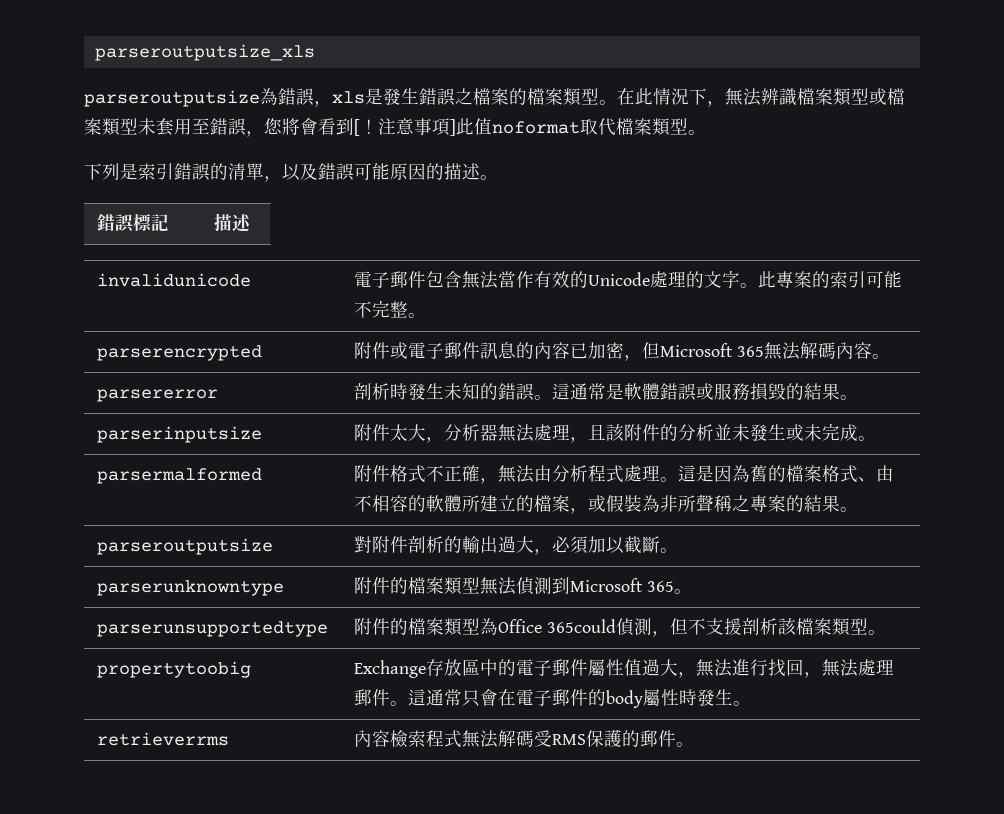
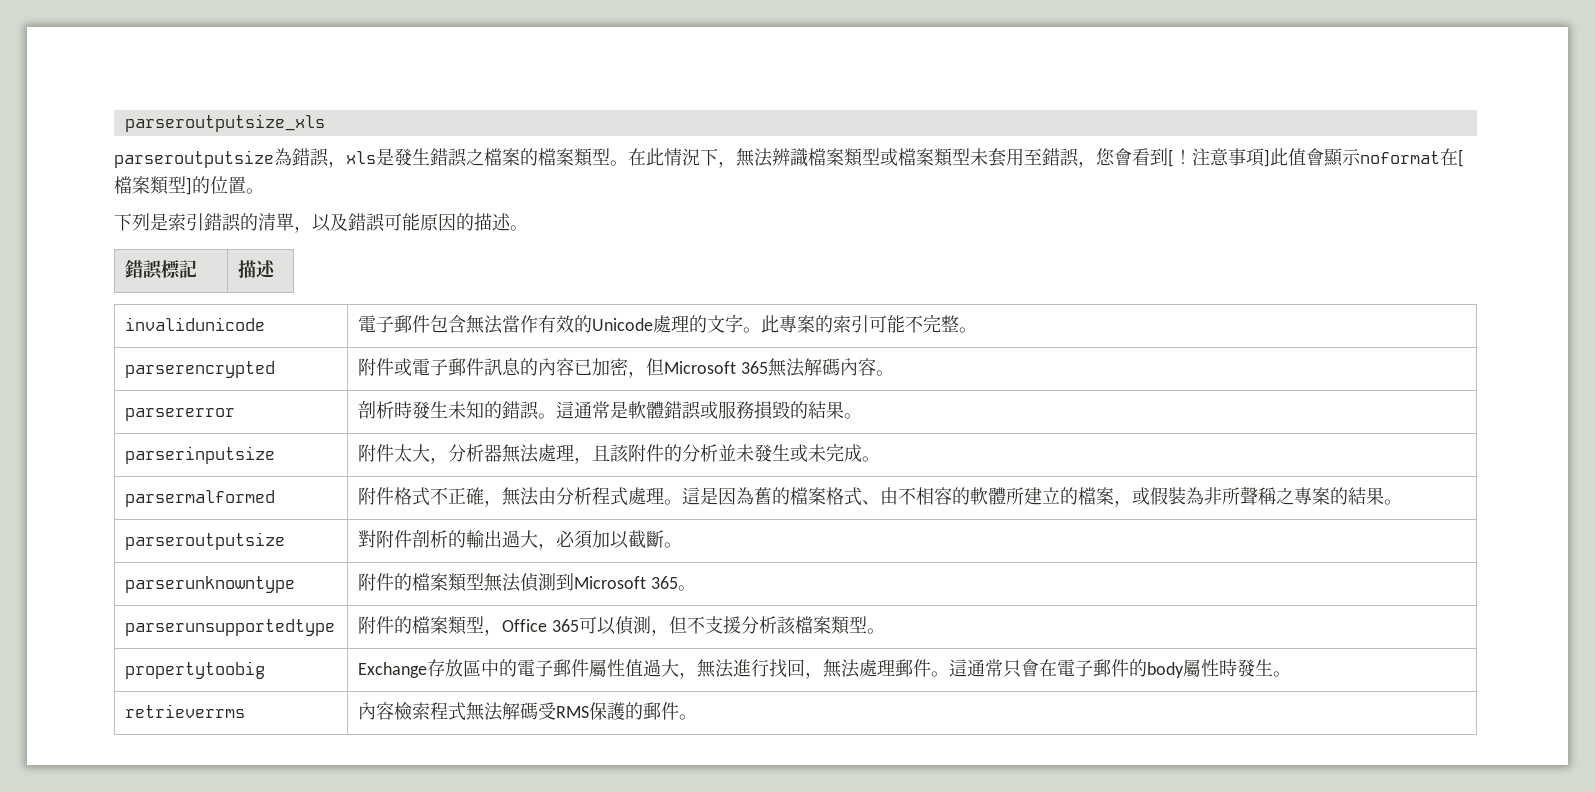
[282,118,300,135] 將 -> (1115, 157) none
[492,118,688,136] noformat取代檔案類型 -> [1306,148,1464,167] [114,176,246,195] 會顯示noformat在[檔案類型]的位置
[479,618,616,635] 為Office 365could -> [484,616,616,636] ，Office 365可以
[741,618,760,635] 剖 -> [740,616,759,634] 分

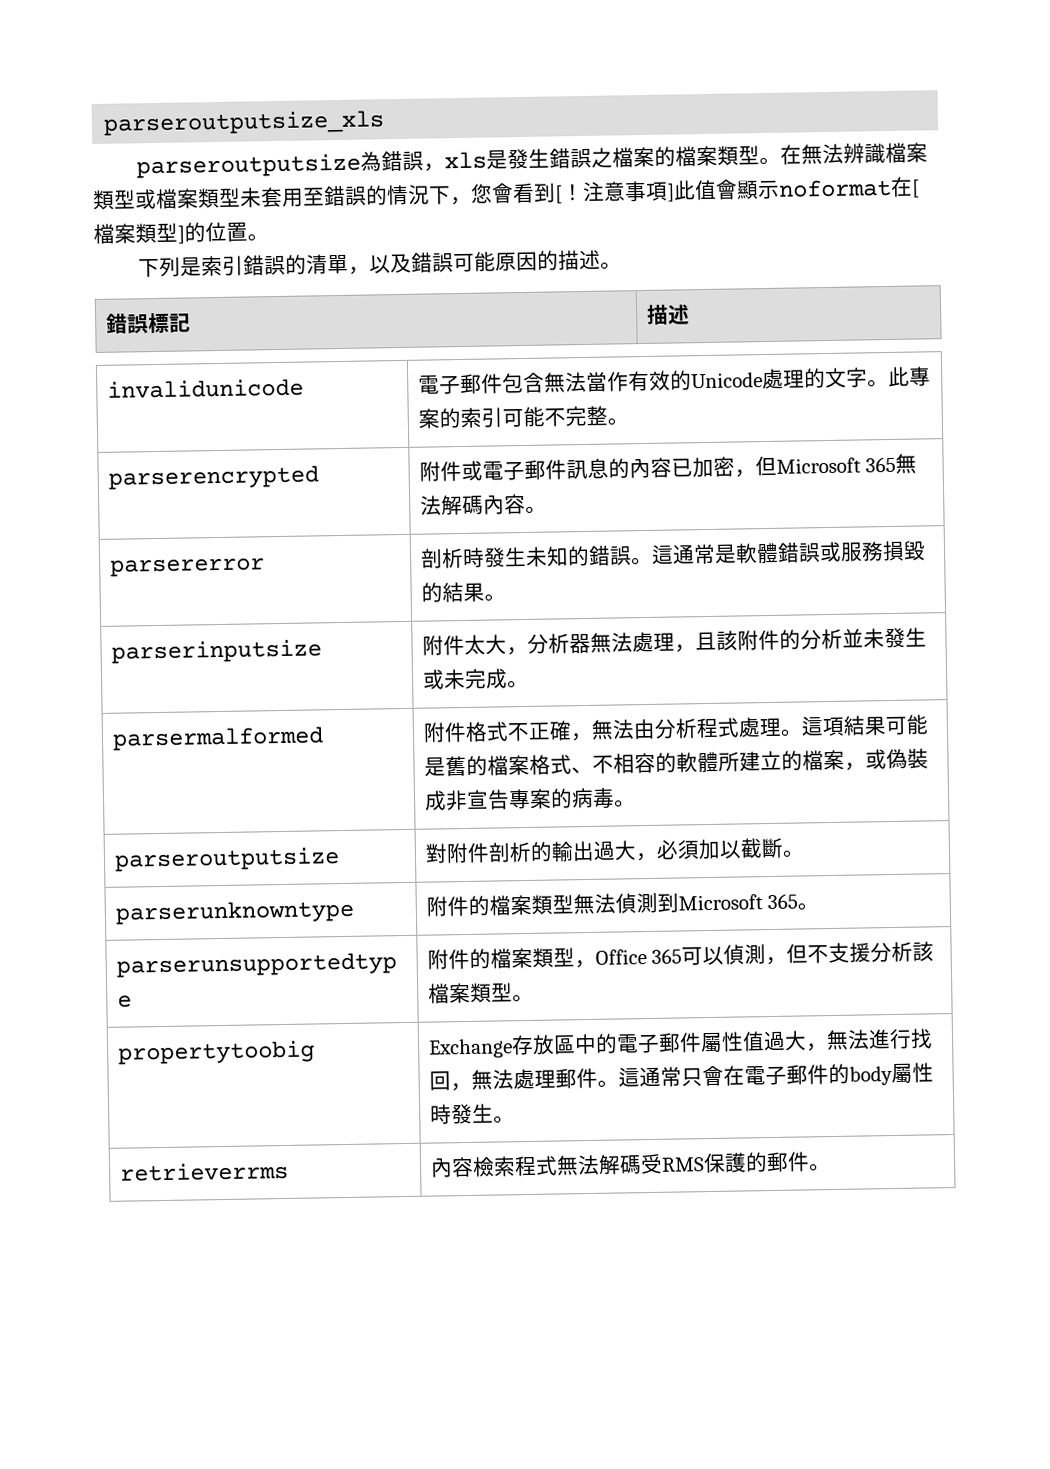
[646,148,736,168] 此情況下， -> (802, 154) none
(1079, 157) none -> [365,184,451,206] 的情況下
[700,487,755,505] 是因為 -> [821,714,929,737] [423,757,446,777] 項結果可能是
[880,487,899,505] 由 -> (593, 770) none
[1150,486,1385,505] 假裝為非所聲稱之專案的結果 -> [885,748,929,770] [423,787,615,811] 偽裝成非宣告專案的病毒

